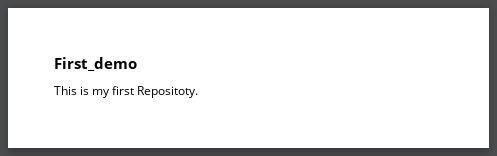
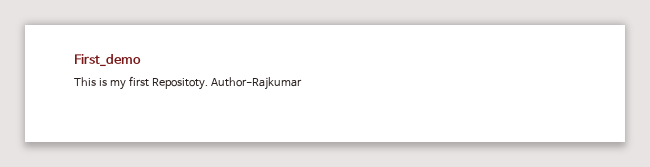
(199, 92) none -> [210,77,302,90] Author-Rajkumar

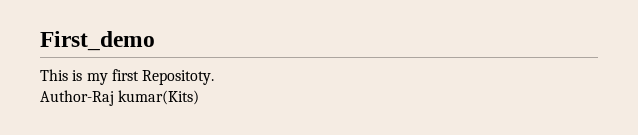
[210,77,302,90] Author-Rajkumar -> [40,90,200,106] // Author-Raj kumar(Kits)

